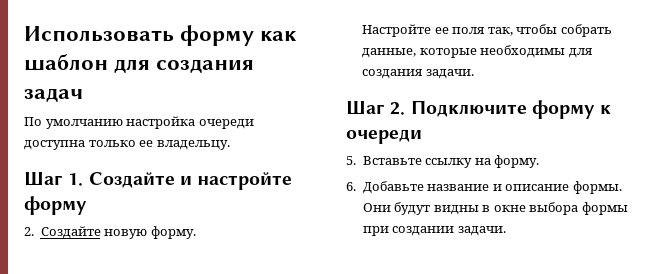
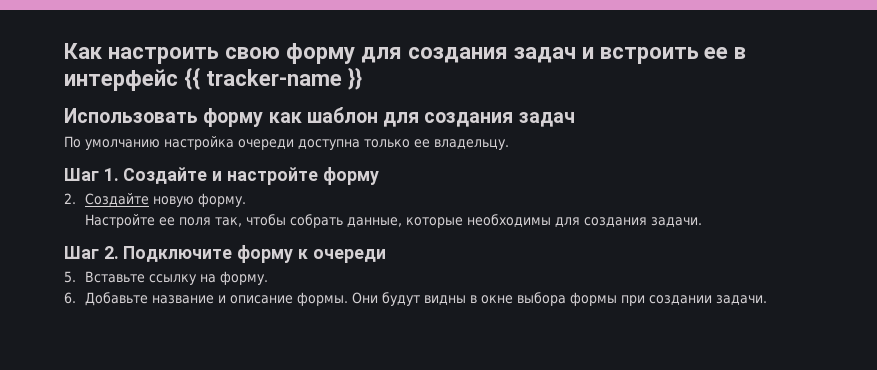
(24, 34) none -> [64,43,747,64] [64,67,362,91] Как настроить свою форму для создания задач и встроить ее в интерфейс {{ tracker-name }} //

